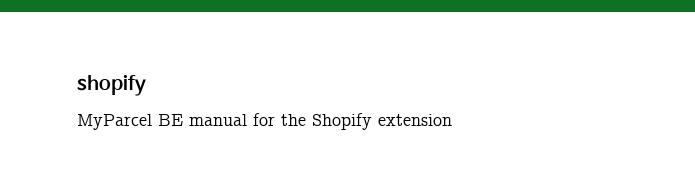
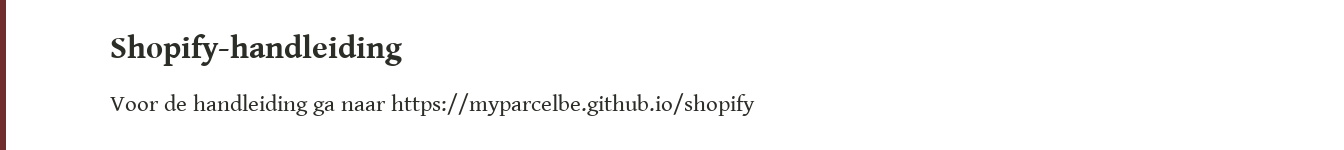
[77,75,146,96] [77,113,452,130] shopify // MyParcel BE manual for the Shopify extension -> [110,34,402,66] [110,93,756,116] Shopify-handleiding // Voor de handleiding ga naar https://myparcelbe.github.io/shopify

